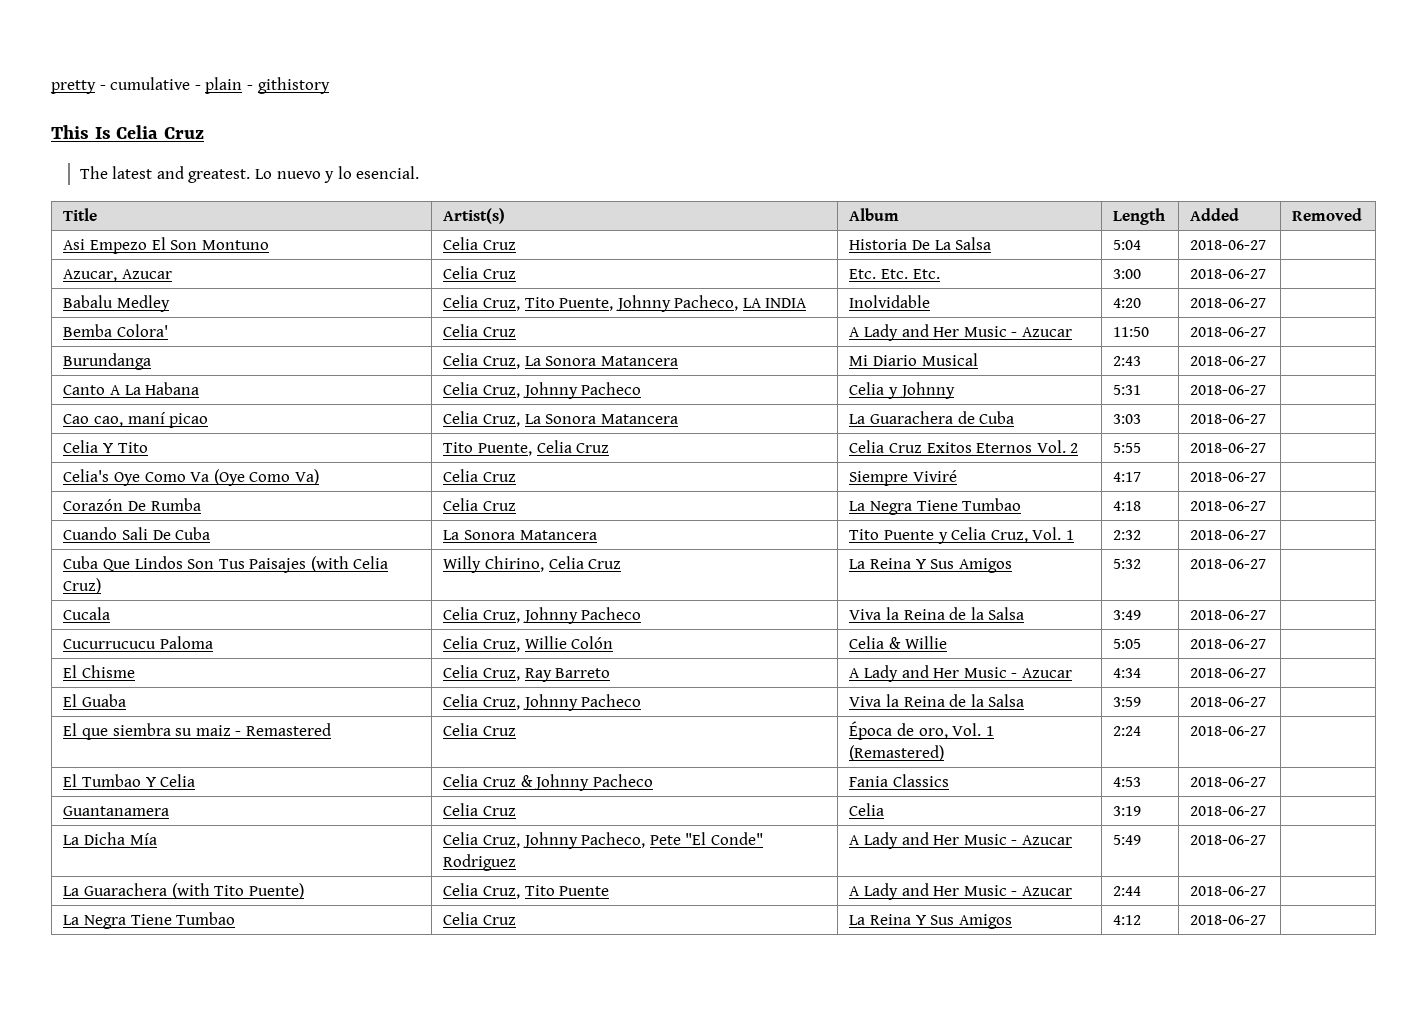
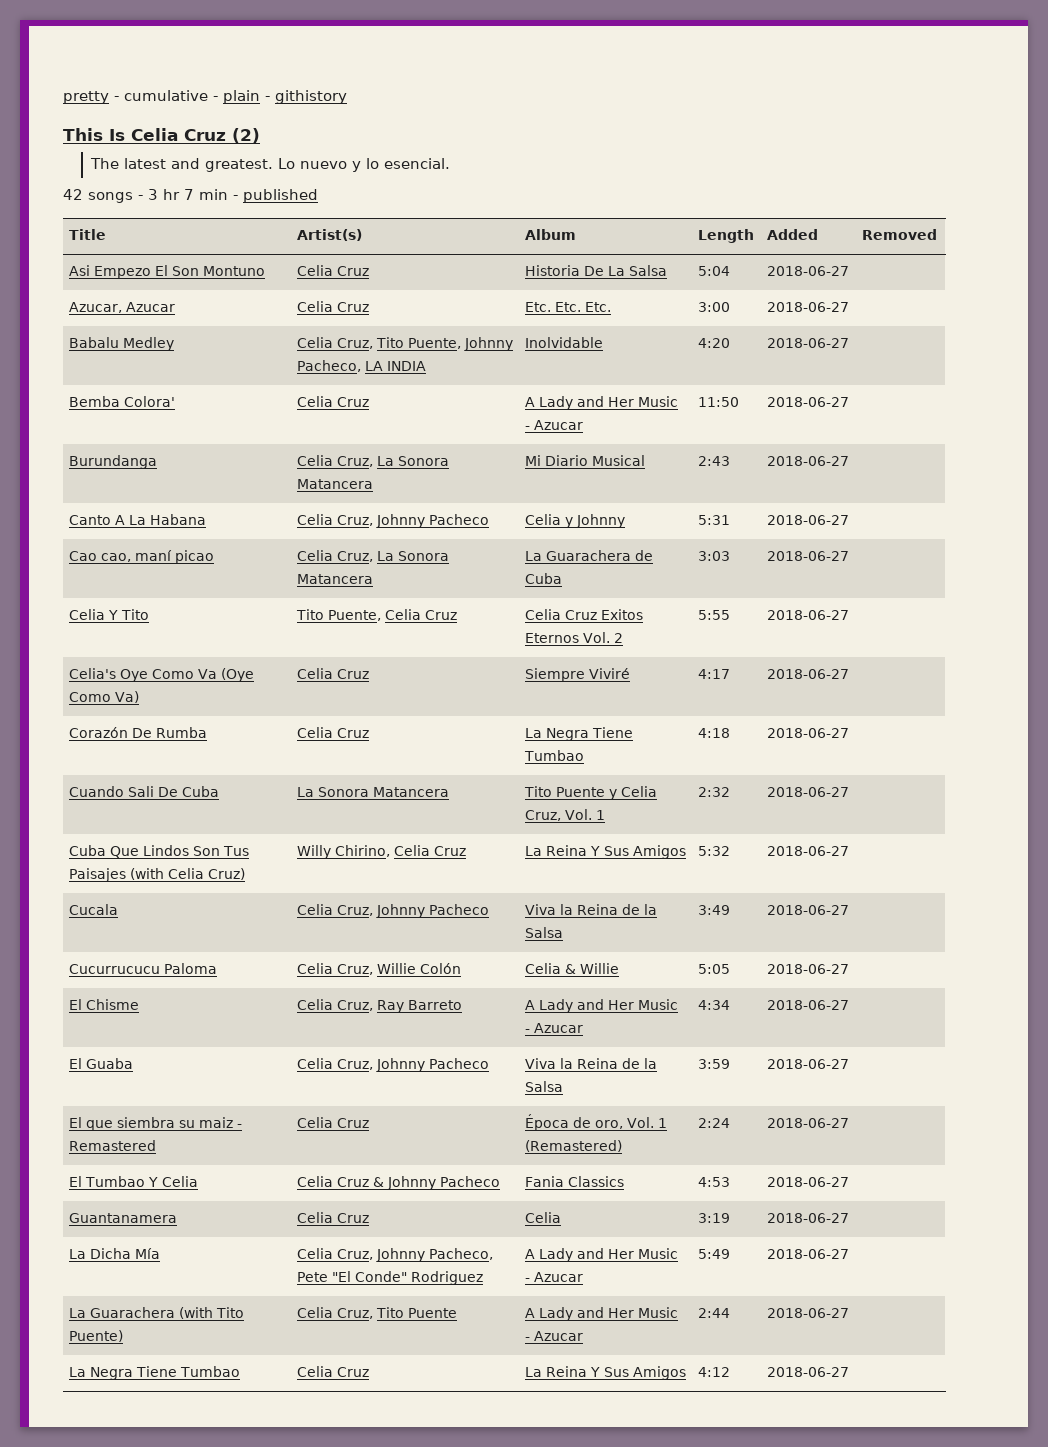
(204, 133) none -> [232,128,260,143] (2)
(420, 172) none -> [63,189,318,203] // 42 songs - 3 hr 7 min - published

